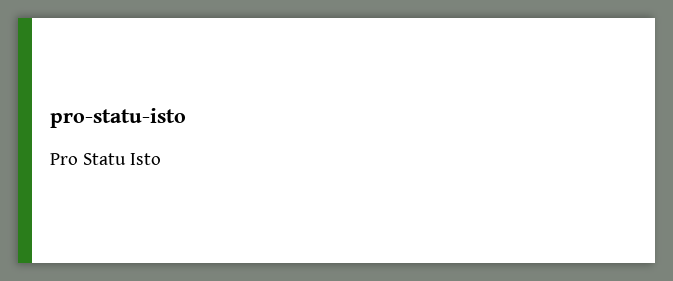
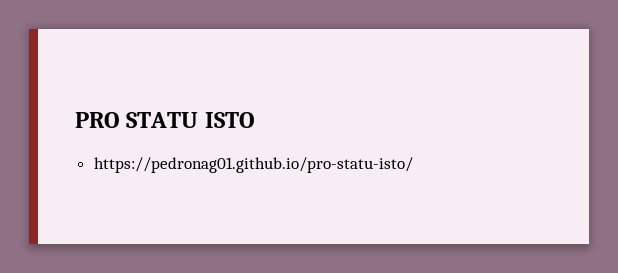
[50,108,186,128] [50,153,161,165] pro-statu-isto // Pro Statu Isto -> [75,112,255,128] [93,157,413,173] PRO STATU ISTO // https://pedronag01.github.io/pro-statu-isto/

